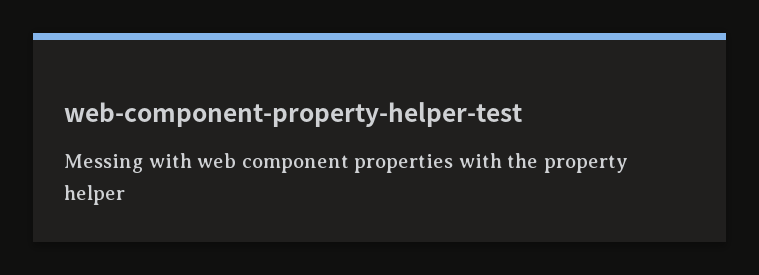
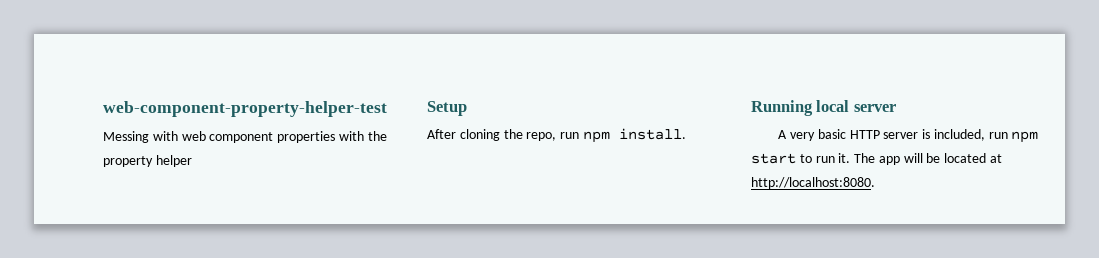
(125, 195) none -> [427,101,467,116] [427,128,686,143] [751,100,896,116] [778,129,1039,143] [751,153,1003,165] [751,177,875,189] // Setup // After cloning the repo, run npm install. // Running local server // A very basic HTTP server is included, run npm start to run it. The app will be located at http://localhost:8080.

